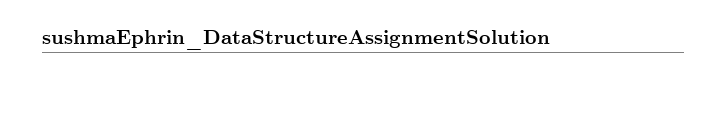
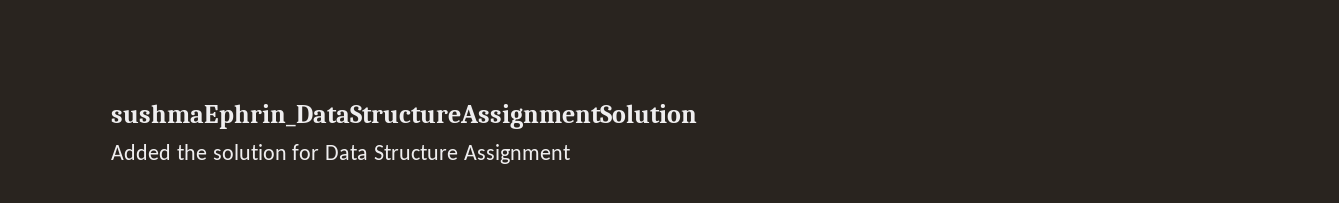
(550, 40) none -> [111,144,570,164] // Added the solution for Data Structure Assignment

